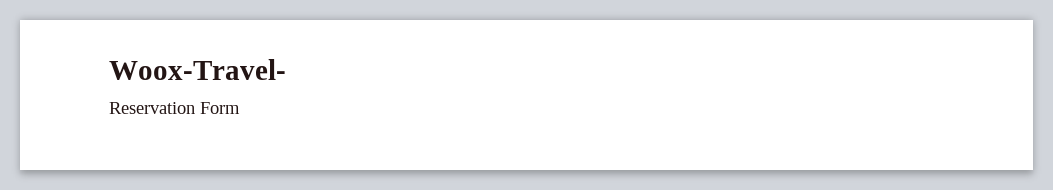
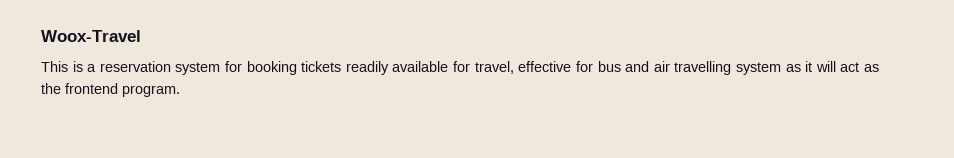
[109,59,286,80] [109,102,240,114] Woox-Travel- // Reservation Form -> [41,30,141,42] [41,61,879,75] [41,83,180,97] Woox-Travel // This is a reservation system for booking tickets readily available for travel, effective for bus and air travelling system as it will act as the frontend program.

